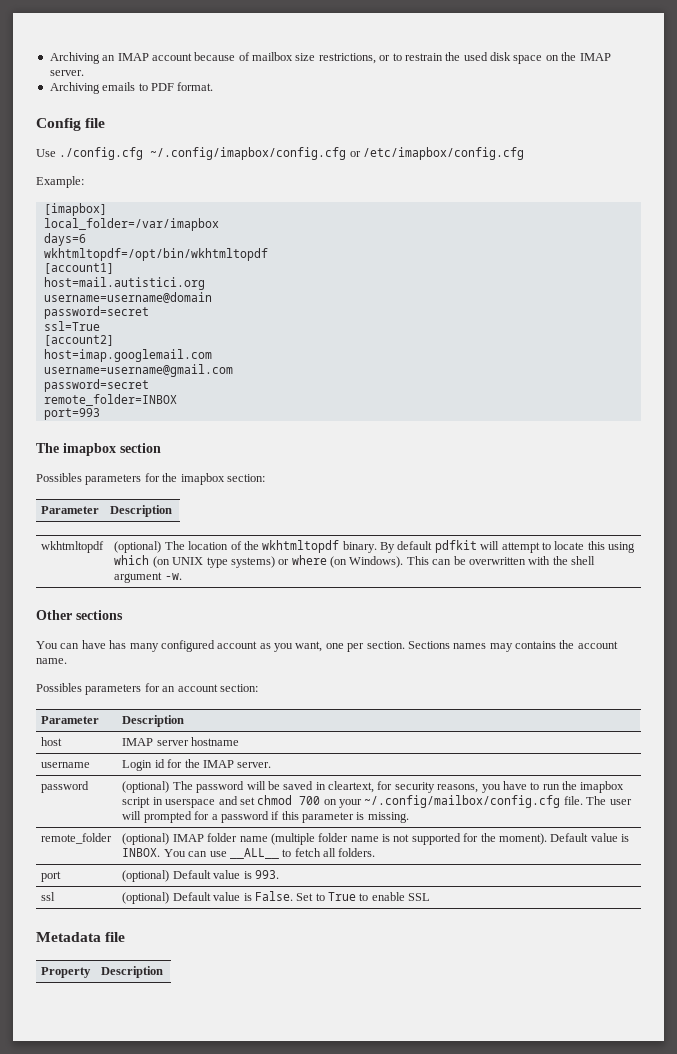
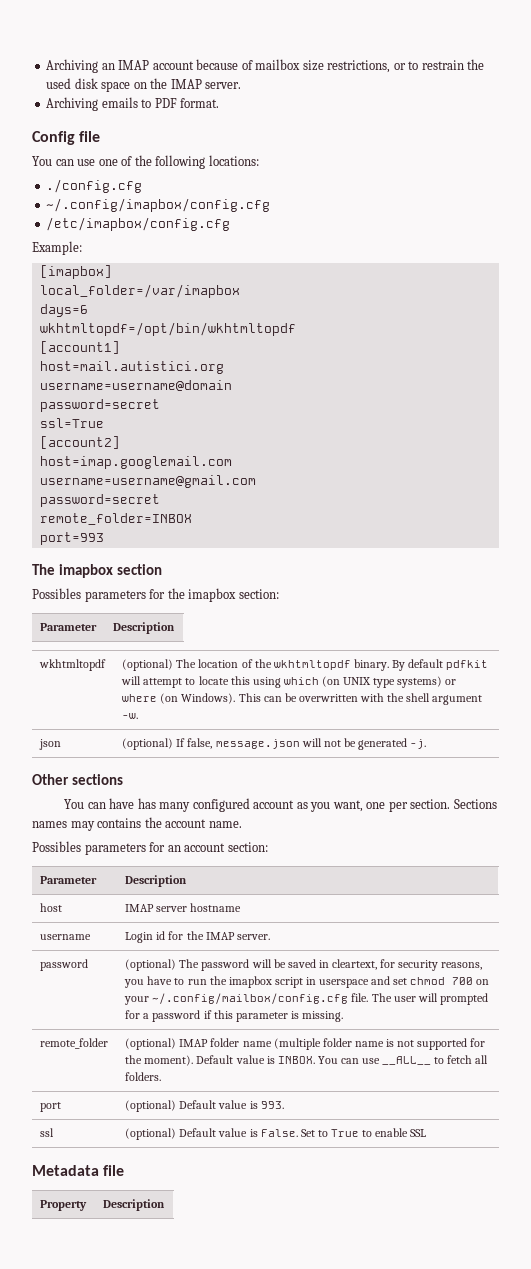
[36,149,56,157] Use -> [32,155,259,169] You can use one of the following locations: //
(144, 153) none -> (143, 186) //
[349,151,361,157] or -> (271, 205) //
(182, 576) none -> [39,739,62,750] [122,738,427,750] // json | (optional) If false, message.json will not be generated -j.

